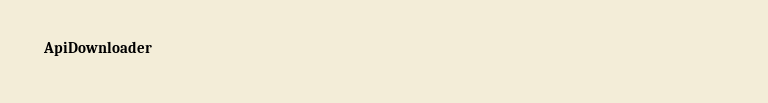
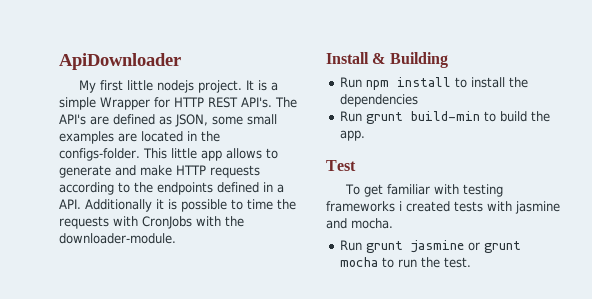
(152, 48) none -> [78,80,278,93] [59,97,297,110] [59,114,277,127] [59,131,220,144] [59,148,278,161] [59,165,260,178] [59,182,284,195] [59,199,296,212] [59,216,244,229] [59,233,176,244] [326,52,448,68] [340,77,529,90] [340,94,419,107] [340,111,551,124] [340,130,366,141] [326,160,356,171] [344,184,503,197] [326,201,560,214] [326,218,393,229] [340,240,522,253] [340,257,472,268] // My first little nodejs project. It is a simple Wrapper for HTTP REST API's. The API's are defined as JSON, some small examples are located in the configs-folder. This little app allows to generate and make HTTP requests according to the endpoints defined in a API. Additionally it is possible to time the requests with CronJobs with the downloader-module. // Install & Building // Run npm install to install the dependencies // Run grunt build-min to build the app. // Test // To get familiar with testing frameworks i created tests with jasmine and mocha. // Run grunt jasmine or grunt mocha to run the test.

